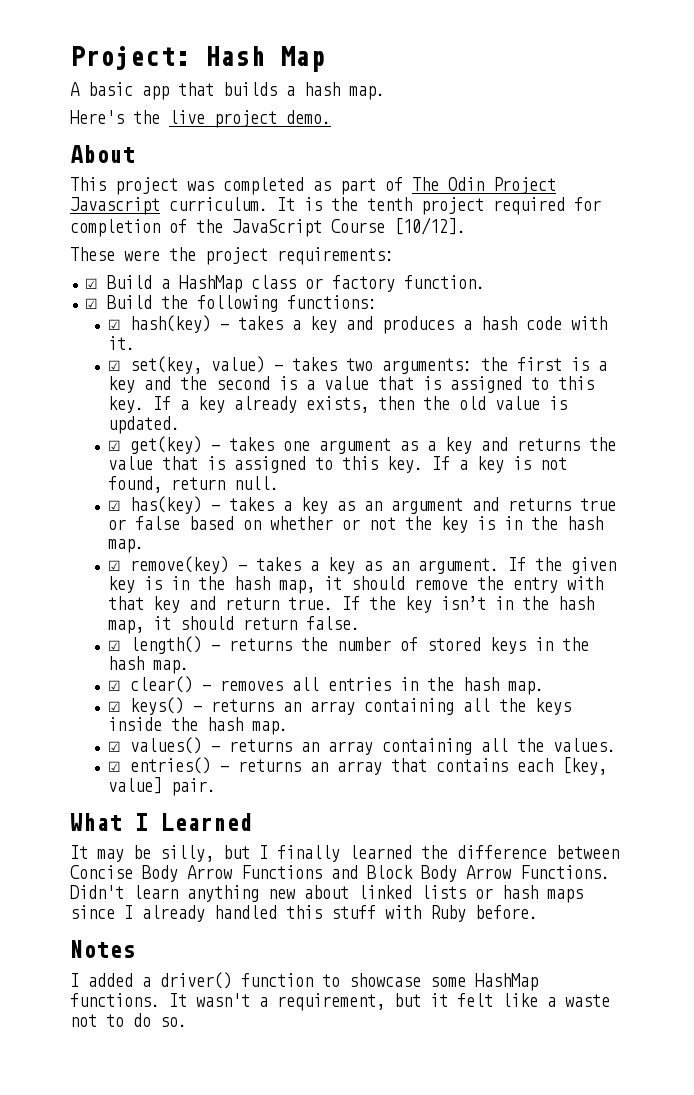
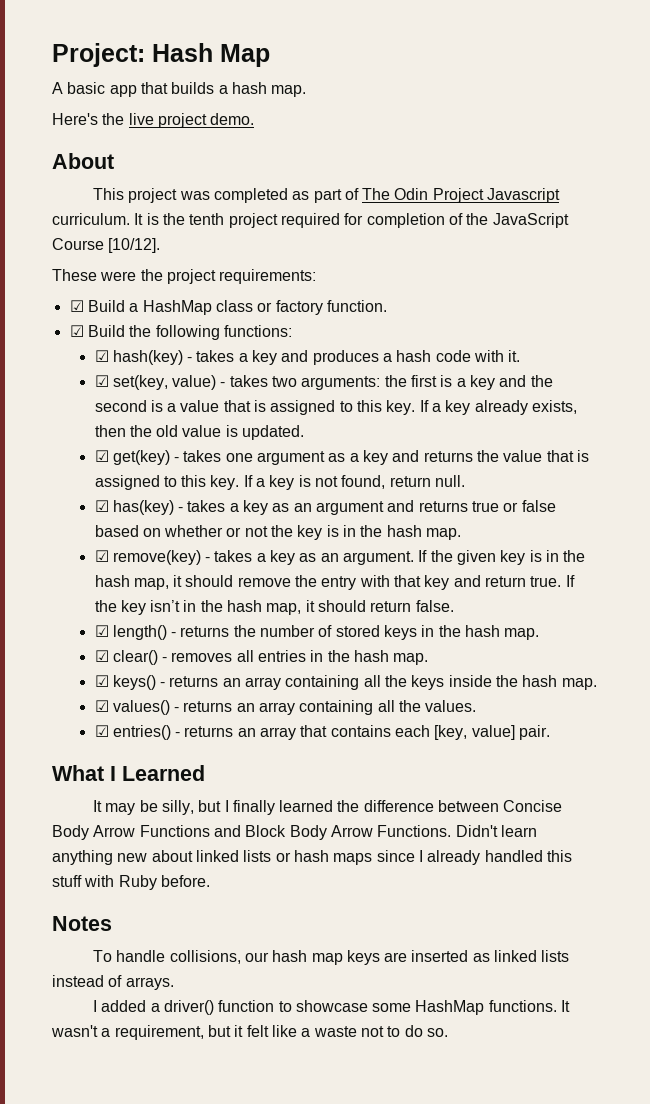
(135, 949) none -> [92,950,570,965] [52,975,174,990] // To handle collisions, our hash map keys are inserted as linked lists instead of arrays.

